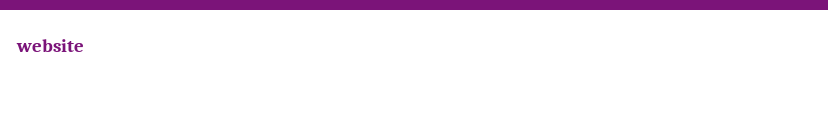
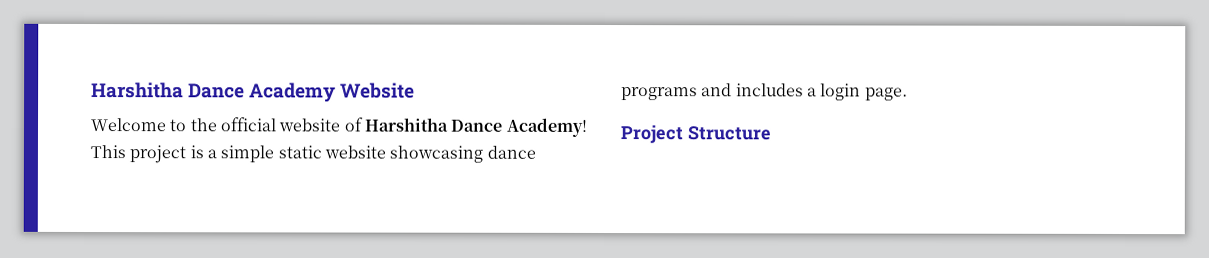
[16,39,84,52] website -> [91,82,416,103] [90,117,588,137] [90,145,536,164] [621,83,908,101] [620,125,772,144] Harshitha Dance Academy Website // Welcome to the official website of Harshitha Dance Academy! // This project is a simple static website showcasing dance programs and includes a login page. // Project Structure

